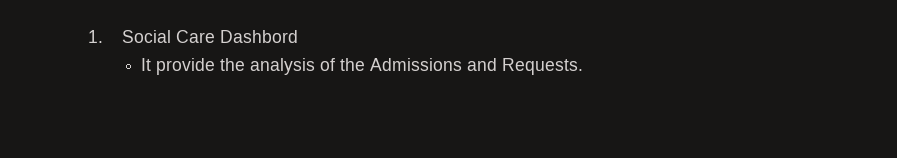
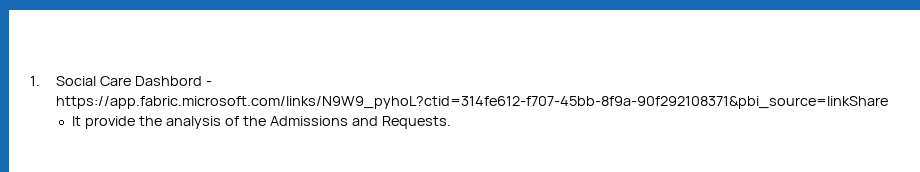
(299, 36) none -> [206,81,213,86] [56,96,889,109] - https://app.fabric.microsoft.com/links/N9W9_pyhoL?ctid=314fe612-f707-45bb-8f9a-90f292108371&pbi_source=linkShare

